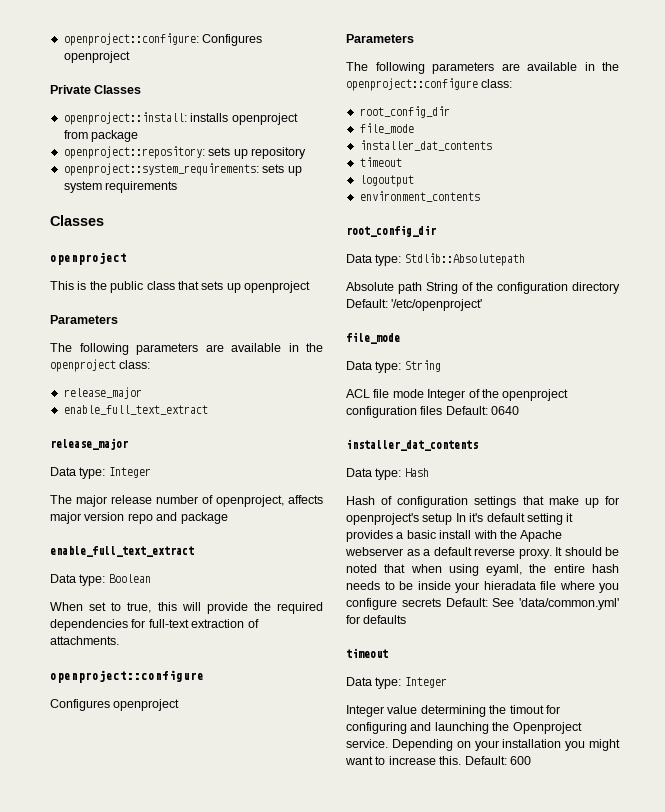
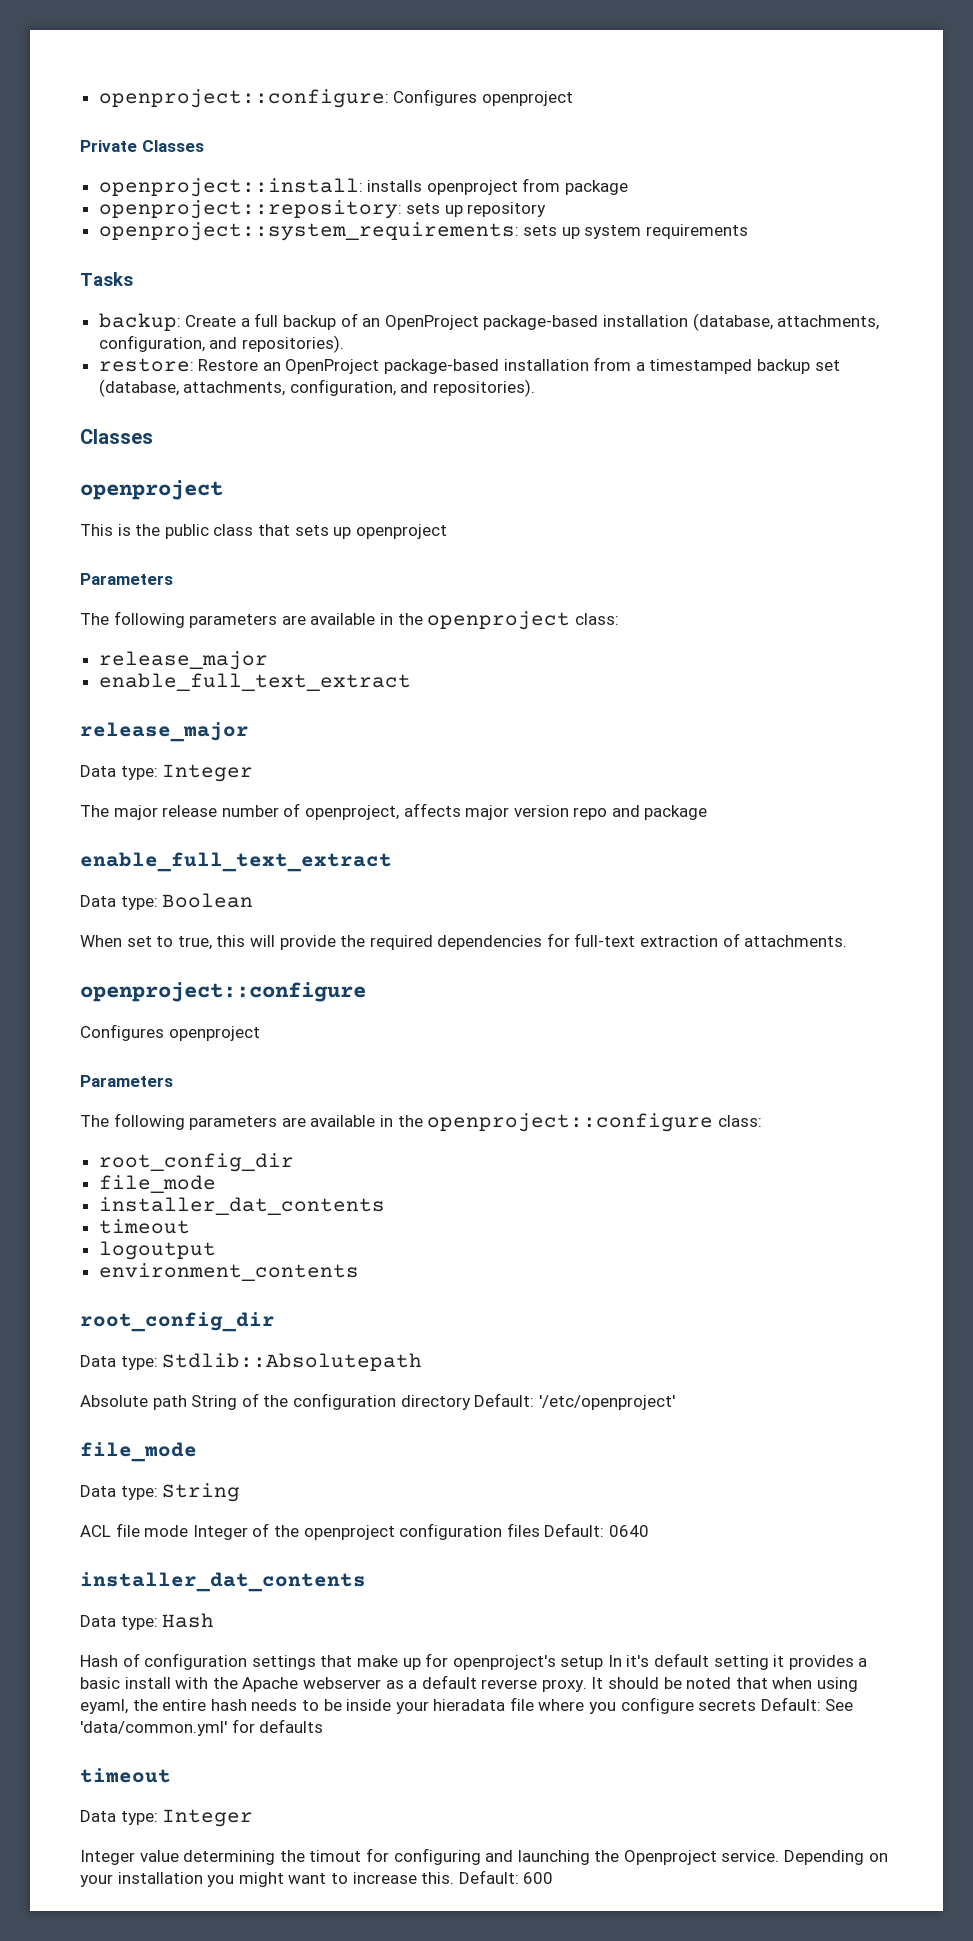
(178, 187) none -> [80,272,133,286] [98,313,880,331] [98,335,344,353] [98,357,840,374] [98,379,536,397] // Tasks // backup: Create a full backup of an OpenProject package-based installation (database, attachments, configuration, and repositories). // restore: Restore an OpenProject package-based installation from a timestamped backup set (database, attachments, configuration, and repositories).

